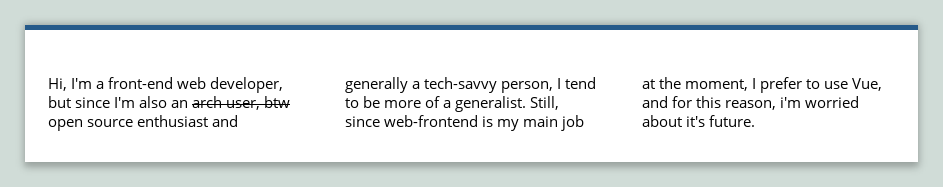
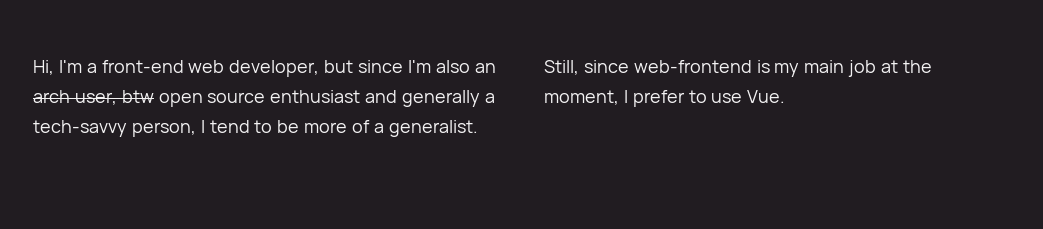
[852,78,883,91] [642,96,860,110] [642,115,756,127] Vue, and for this reason, i'm worried about it's future. -> [747,90,786,103] Vue.

